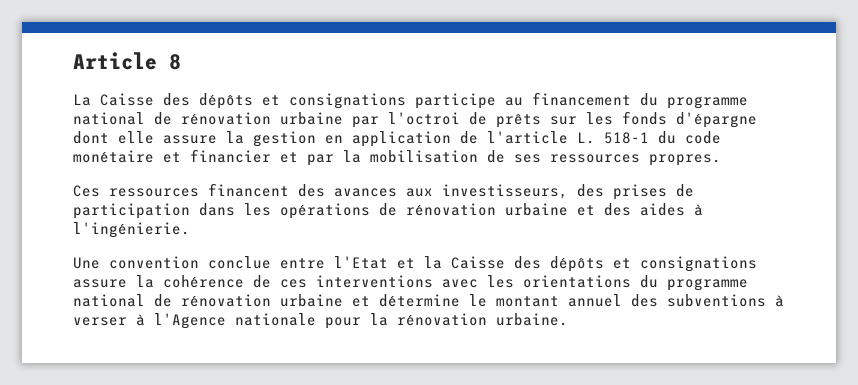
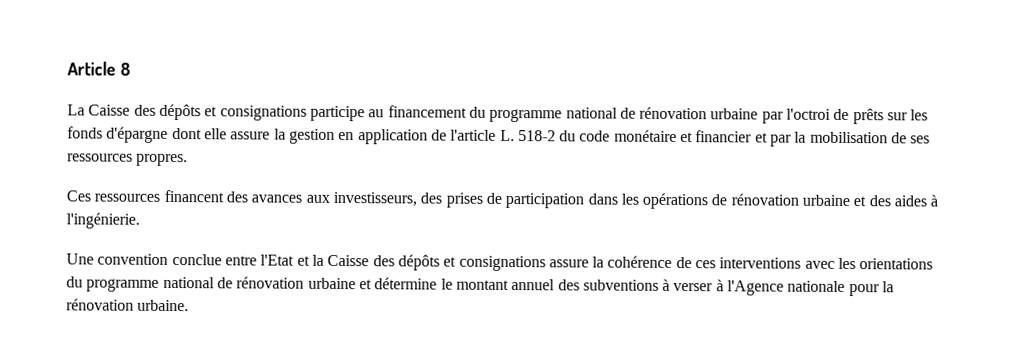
[604,132,649,144] 518-1 -> [517,130,556,142] 518-2

